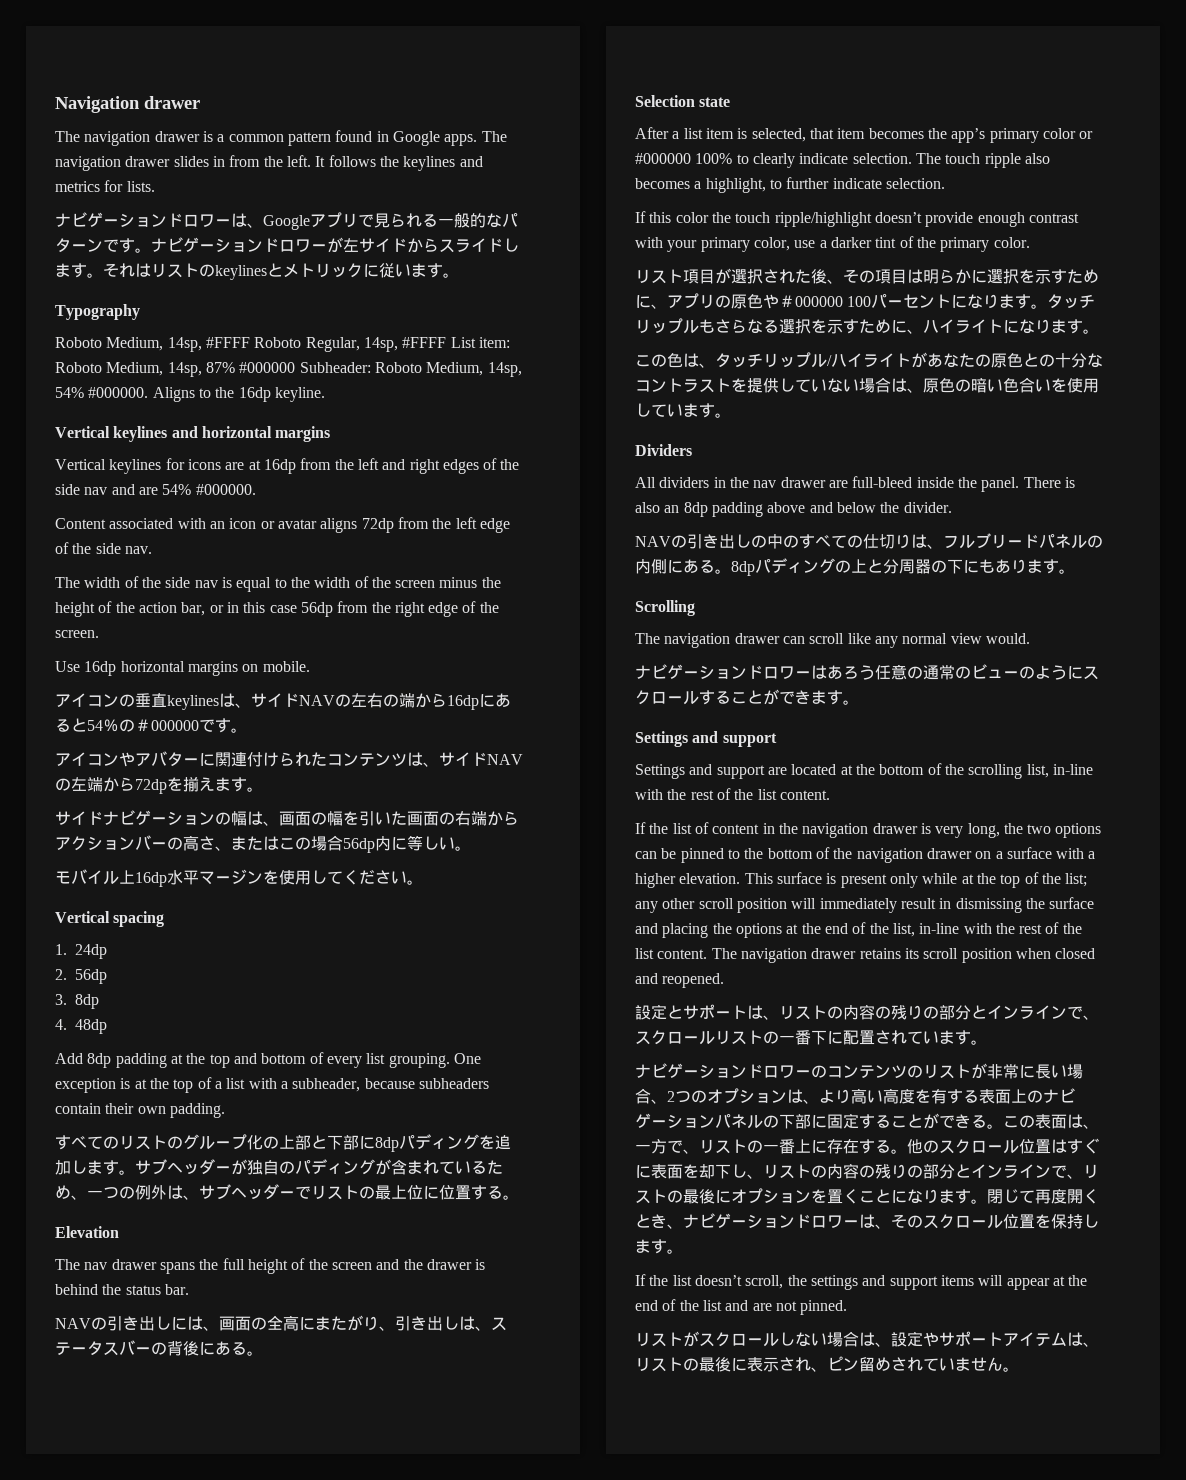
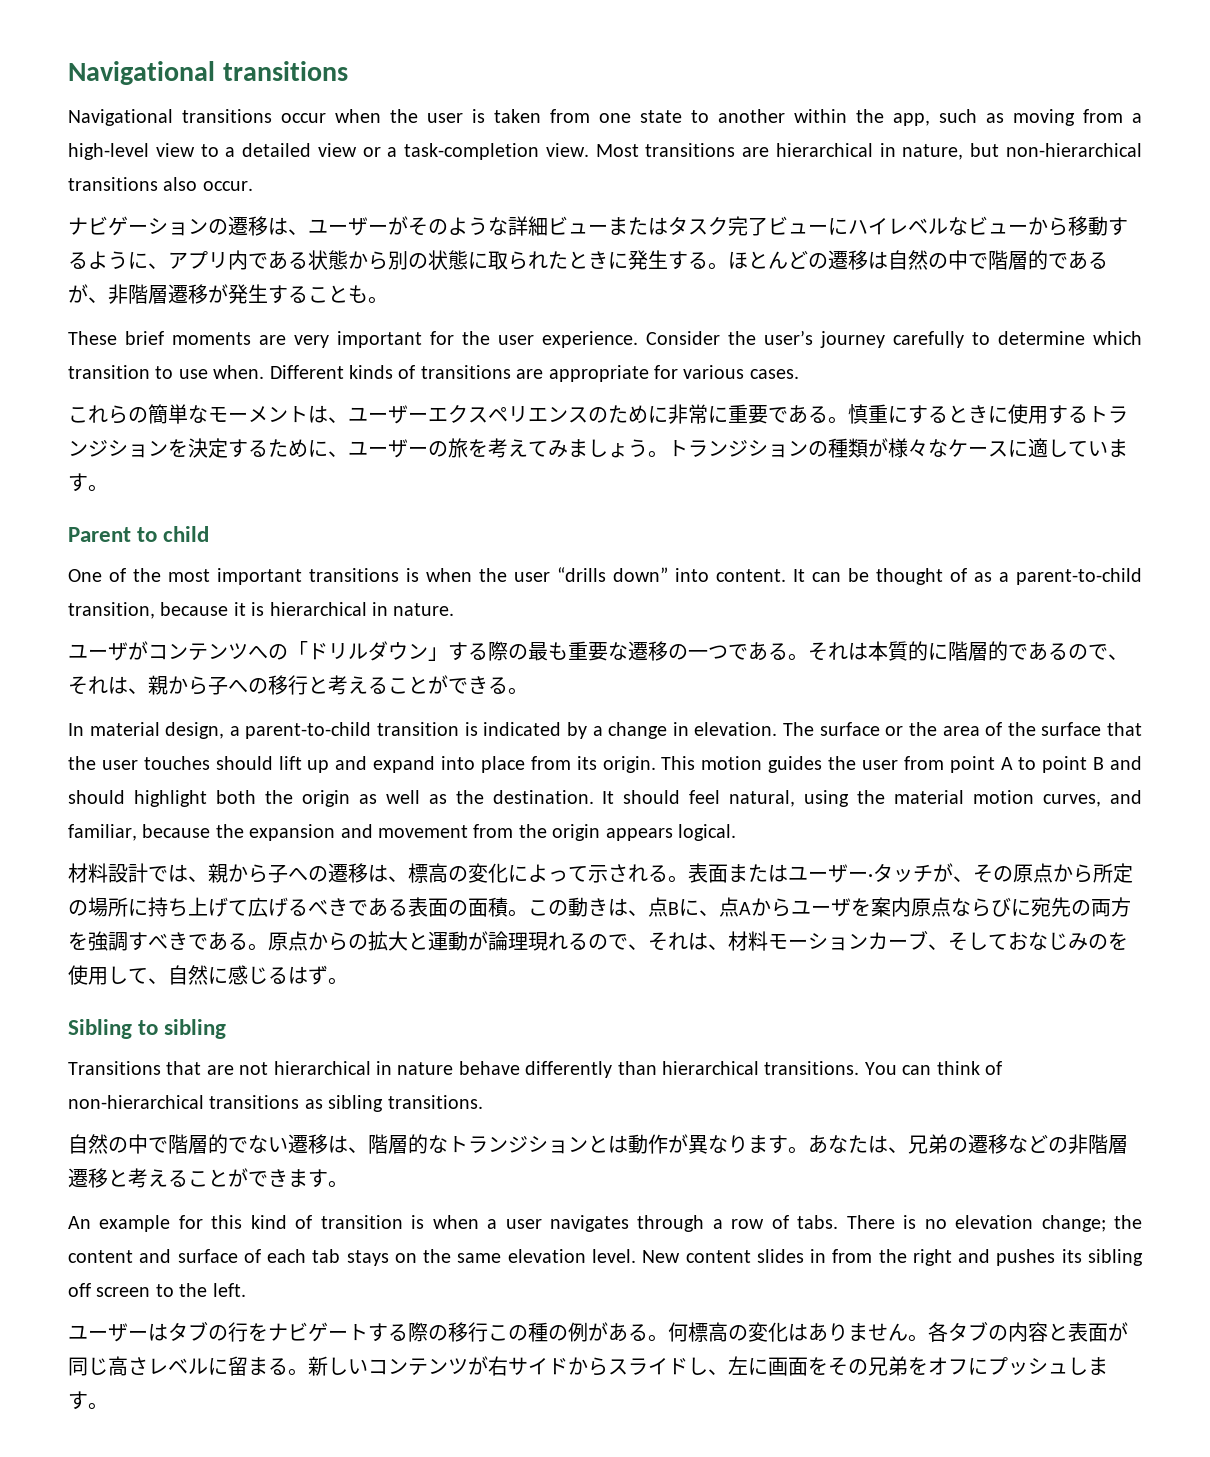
[55,96,200,113] [55,130,507,146] [55,155,483,171] [55,180,155,192] [55,212,518,230] [55,237,359,253] Navigation drawer // The navigation drawer is a common pattern found in Google apps. The navigation drawer slides in from the left. It follows the keylines and metrics for lists. // ナビゲーションドロワーは、Googleアプリで見られる一般的なパターンです。ナビゲーションドロワーが左 -> [68,61,348,85] [68,109,1142,126] [68,143,1142,160] [68,177,253,191] [68,216,1128,236] [68,250,1108,270] [68,284,388,304] [68,330,1142,348] [68,365,799,382] [68,404,1128,424] [68,438,1128,458] [68,473,108,492] [68,526,210,542] [68,567,1142,585] [68,602,455,619] [68,641,1128,661] [68,675,528,695] [68,722,1142,739] [68,756,1142,773] [68,790,1142,807] [68,824,736,841] [68,863,1133,883] [68,897,1131,917] [68,930,1128,951] [68,965,348,985] [68,1019,227,1039] [68,1061,1002,1078] [68,1095,483,1112] [68,1134,1128,1154] [68,1168,348,1188] [68,1215,1143,1232] [68,1249,1143,1266] [68,1283,246,1297] [68,1321,1128,1342] [68,1356,508,1376] Navigational transitions // Navigational transitions occur when the user is taken from one state to another within the app, such as moving from a high-level view to a detailed view or a task-completion view. Most transitions are hierarchical in nature, but non-hierarchical transitions also occur. // ナビゲーションの遷移は、ユーザーがそのような詳細ビューまたはタスク完了ビューにハイレベルなビューから移動するように、アプリ内である状態から別の状態に取られたときに発生する。ほとんどの遷移は自然の中で階層的であるが、非階層遷移が発生することも。 // These brief moments are very important for the user experience. Consider the user’s journey carefully to determine which transition to use when. Different kinds of transitions are appropriate for various cases. // これらの簡単なモーメントは、ユーザーエクスペリエンスのために非常に重要である。慎重にするときに使用するトランジションを決定するために、ユーザーの旅を考えてみましょう。トランジションの種類が様々なケースに適しています。 // Parent to child // One of the most important transitions is when the user “drills down” into content. It can be thought of as a parent-to-child transition, because it is hierarchical in nature. // ユーザがコンテンツへの「ドリルダウン」する際の最も重要な遷移の一つである。それは本質的に階層的であるので、それは、親から子への移行と考えることができる。 // In material design, a parent-to-child transition is indicated by a change in elevation. The surface or the area of the surface that the user touches should lift up and expand into place from its origin. This motion guides the user from point A to point B and should highlight both the origin as well as the destination. It should feel natural, using the material motion curves, and familiar, because the expansion and movement from the origin appears logical. // 材料設計では、親から子への遷移は、標高の変化によって示される。表面またはユーザー·タッチが、その原点から所定の場所に持ち上げて広げるべきである表面の面積。この動きは、点Bに、点Aからユーザを案内原点ならびに宛先の両方を強調すべきである。原点からの拡大と運動が論理現れるので、それは、材料モーションカーブ、そしておなじみのを使用して、自然に感じるはず。 // Sibling to sibling // Transitions that are not hierarchical in nature behave differently than hierarchical transitions. You can think of non-hierarchical transitions as sibling transitions. // 自然の中で階層的でない遷移は、階層的なトランジションとは動作が異なります。あなたは、兄弟の遷移などの非階層遷移と考えることができます。 // An example for this kind of transition is when a user navigates through a row of tabs. There is no elevation change; the content and surface of each tab stays on the same elevation level. New content slides in from the right and pushes its sibling off screen to the left. // ユーザーはタブの行をナビゲートする際の移行この種の例がある。何標高の変化はありません。各タブの内容と表面が同じ高さレベルに留まる。新しいコンテンツが右
[55,263,459,280] [55,304,140,320] [55,337,510,352] [55,362,522,377] [55,387,325,402] [55,426,331,442] [55,458,520,474] [55,484,256,495] [55,517,510,533] [55,542,152,554] [55,576,501,592] [55,601,499,617] [55,630,99,638] [55,661,310,676] [55,693,511,710] [55,718,247,733] [55,751,523,767] [55,777,263,794] [55,810,519,826] [55,835,471,853] [55,869,423,887] [55,911,165,927] [55,944,107,959] [55,969,107,984] [55,994,99,1009] [55,1019,107,1034] [55,1052,481,1068] [55,1077,489,1093] [55,1103,225,1118] [55,1134,511,1152] [55,1159,503,1175] [55,1184,519,1200] [55,1226,119,1238] [55,1258,486,1274] [55,1284,189,1295] [55,1315,507,1331] [55,1340,263,1356] [635,95,731,107] [635,127,1094,143] [635,153,1050,168] [635,177,945,193] [635,211,1079,227] [635,236,1030,252] [635,268,1099,284] [635,293,1096,309] [635,318,1099,334] [635,352,1103,368] [635,377,1099,393] [635,403,731,418] [635,444,692,456] [635,476,1075,492] [635,502,952,517] [635,533,1103,549] [635,558,1075,576] [635,600,695,616] [635,633,1030,648] [635,664,1099,680] [635,689,859,705] [635,731,777,747] [635,763,1093,779] [635,788,830,800] [635,822,1102,838] [635,847,1096,863] [635,872,1088,888] [635,897,1095,913] [635,922,1082,938] [635,948,1096,963] [635,973,725,988] [635,1004,1099,1020] [635,1030,987,1045] [635,1063,1083,1079] [635,1088,1075,1104] [635,1113,1099,1129] [635,1138,1099,1154] [635,1163,1099,1179] [635,1188,1099,1204] [635,1213,1099,1229] [635,1239,683,1254] [635,1274,1088,1290] [635,1299,848,1315] [635,1331,1099,1347] [635,1356,1003,1372] ます。それはリストのkeylinesとメトリックに従います。 // Typography // Roboto Medium, 14sp, #FFFF Roboto Regular, 14sp, #FFFF List item: Roboto Medium, 14sp, 87% #000000 Subheader: Roboto Medium, 14sp, 54% #000000. Aligns to the 16dp keyline. // Vertical keylines and horizontal margins // Vertical keylines for icons are at 16dp from the left and right edges of the side nav and are 54% #000000. // Content associated with an icon or avatar aligns 72dp from the left edge of the side nav. // The width of the side nav is equal to the width of the screen minus the height of the action bar, or in this case 56dp from the right edge of the screen. // Use 16dp horizontal margins on mobile. // アイコンの垂直keylinesは、サイドNAVの左右の端から16dpにあると54％の＃000000です。 // アイコンやアバターに関連付けられたコンテンツは、サイドNAVの左端から72dpを揃えます。 // サイドナビゲーションの幅は、画面の幅を引いた画面の右端からアクションバーの高さ、またはこの場合56dp内に等しい。 // モバイル上16dp水平マージンを使用してください。 // Vertical spacing // 1. 24dp // 2. 56dp // 3. 8dp // 4. 48dp // Add 8dp padding at the top and bottom of every list grouping. One exception is at the top of a list with a subheader, because subheaders contain their own padding. // すべてのリストのグループ化の上部と下部に8dpパディングを追加します。サブヘッダーが独自のパディングが含まれているため、一つの例外は、サブヘッダーでリストの最上位に位置する。 // Elevation // The nav drawer spans the full height of the screen and the drawer is behind the status bar. // NAVの引き出しには、画面の全高にまたがり、引き出しは、ステータスバーの背後にある。 // Selection state // After a list item is selected, that item becomes the app’s primary color or #000000 100% to clearly indicate selection. The touch ripple also becomes a highlight, to further indicate selection. // If this color the touch ripple/highlight doesn’t provide enough contrast with your primary color, use a darker tint of the primary color. // リスト項目が選択された後、その項目は明らかに選択を示すために、アプリの原色や＃000000 100パーセントになります。タッチリップルもさらなる選択を示すために、ハイライトになります。 // この色は、タッチリップル/ハイライトがあなたの原色との十分なコントラストを提供していない場合は、原色の暗い色合いを使用しています。 // Dividers // All dividers in the nav drawer are full-bleed inside the panel. There is also an 8dp padding above and below the divider. // NAVの引き出しの中のすべての仕切りは、フルブリードパネルの内側にある。8dpパディングの上と分周器の下にもあります。 // Scrolling // The navigation drawer can scroll like any normal view would. // ナビゲーションドロワーはあろう任意の通常のビューのようにスクロールすることができます。 // Settings and support // Settings and support are located at the bottom of the scrolling list, in-line with the rest of the list content. // If the list of content in the navigation drawer is very long, the two options can be pinned to the bottom of the navigation drawer on a surface with a higher elevation. This surface is present only while at the top of the list; any other scroll position will immediately result in dismissing the surface and placing the options at the end of the list, in-line with the rest of the list content. The navigation drawer retains its scroll position when closed and reopened. // 設定とサポートは、リストの内容の残りの部分とインラインで、スクロールリストの一番下に配置されています。 // ナビゲーションドロワーのコンテンツのリストが非常に長い場合、2つのオプションは、より高い高度を有する表面上のナビゲーションパネルの下部に固定することができる。この表面は、一方で、リストの一番上に存在する。他のスクロール位置はすぐに表面を却下し、リストの内容の残りの部分とインラインで、リストの最後にオプションを置くことになります。閉じて再度開くとき、ナビゲーションドロワーは、そのスクロール位置を保持します。 // If the list doesn’t scroll, the settings and support items will appear at the end of the list and are not pinned. // リストがスクロールしない場合は、設定やサポートアイテムは、リストの最後に表示され、ピン留めされていません -> [708,1356,1108,1376] [68,1391,88,1410] 、左に画面をその兄弟をオフにプッシュします

